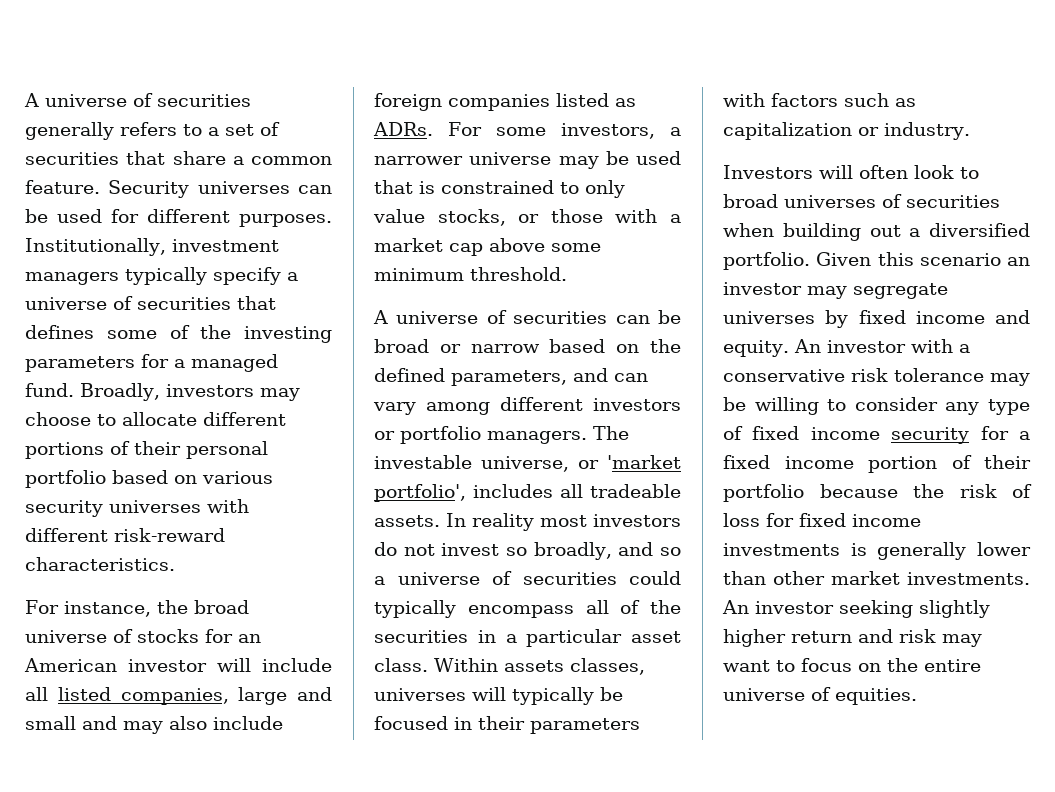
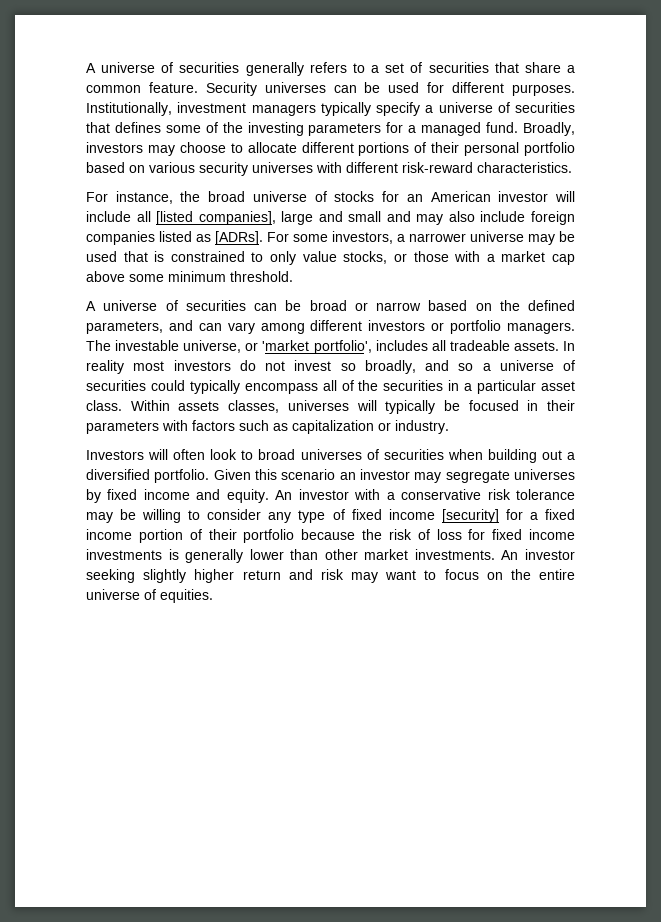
[57,687,229,705] listed companies, -> [156,211,276,225] [listed companies],
[373,122,433,136] ADRs. -> [215,231,263,245] [ADRs].
[891,427,970,444] security -> [441,509,499,523] [security]

